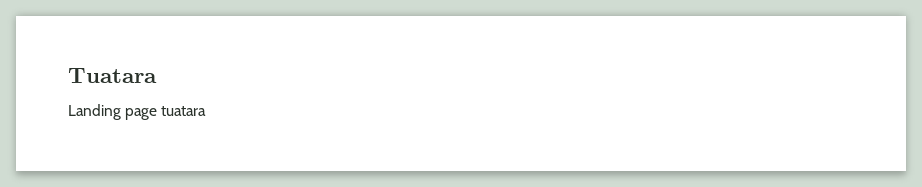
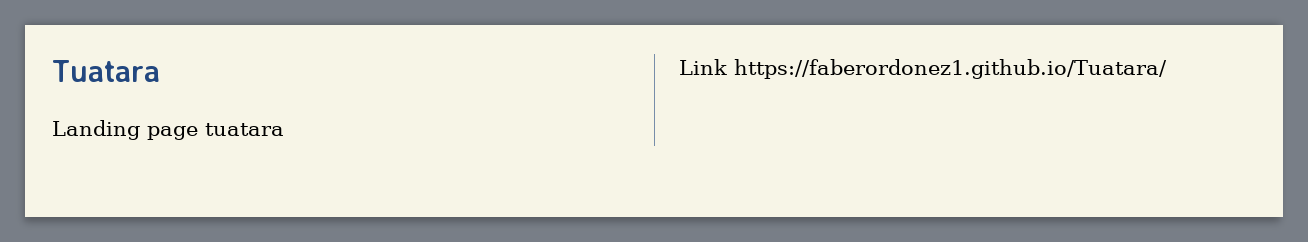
(207, 111) none -> [679,59,1167,79] // Link https://faberordonez1.github.io/Tuatara/

